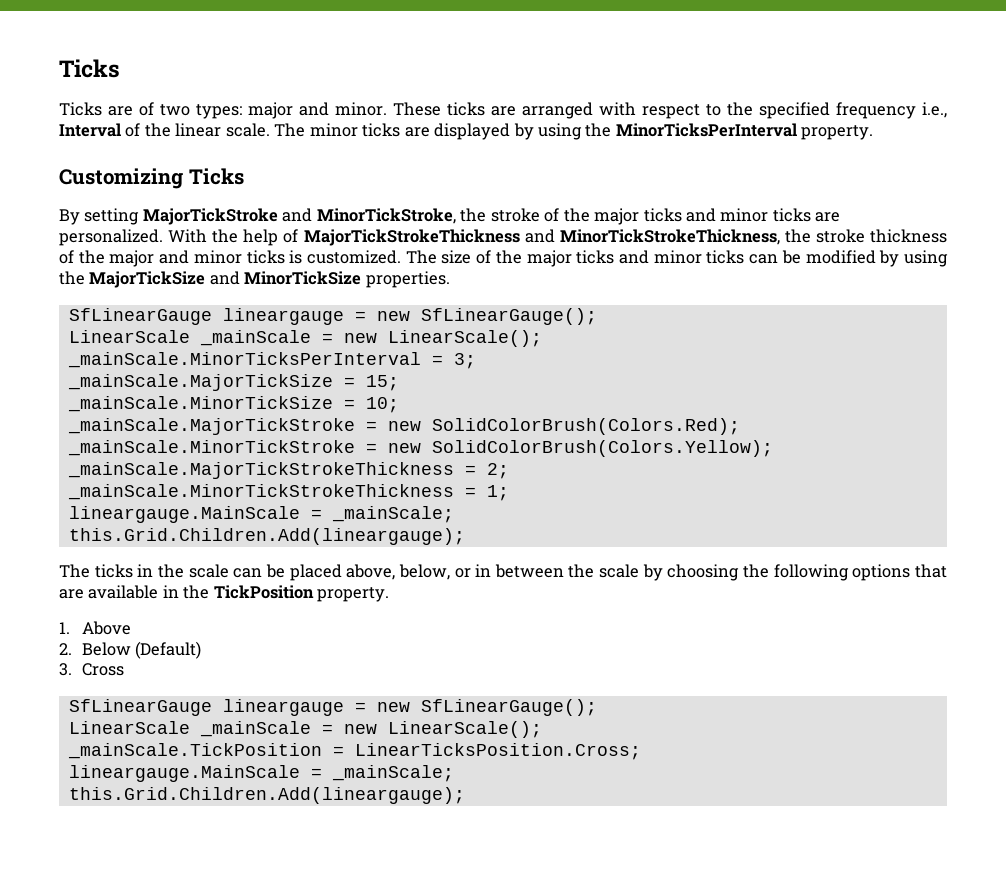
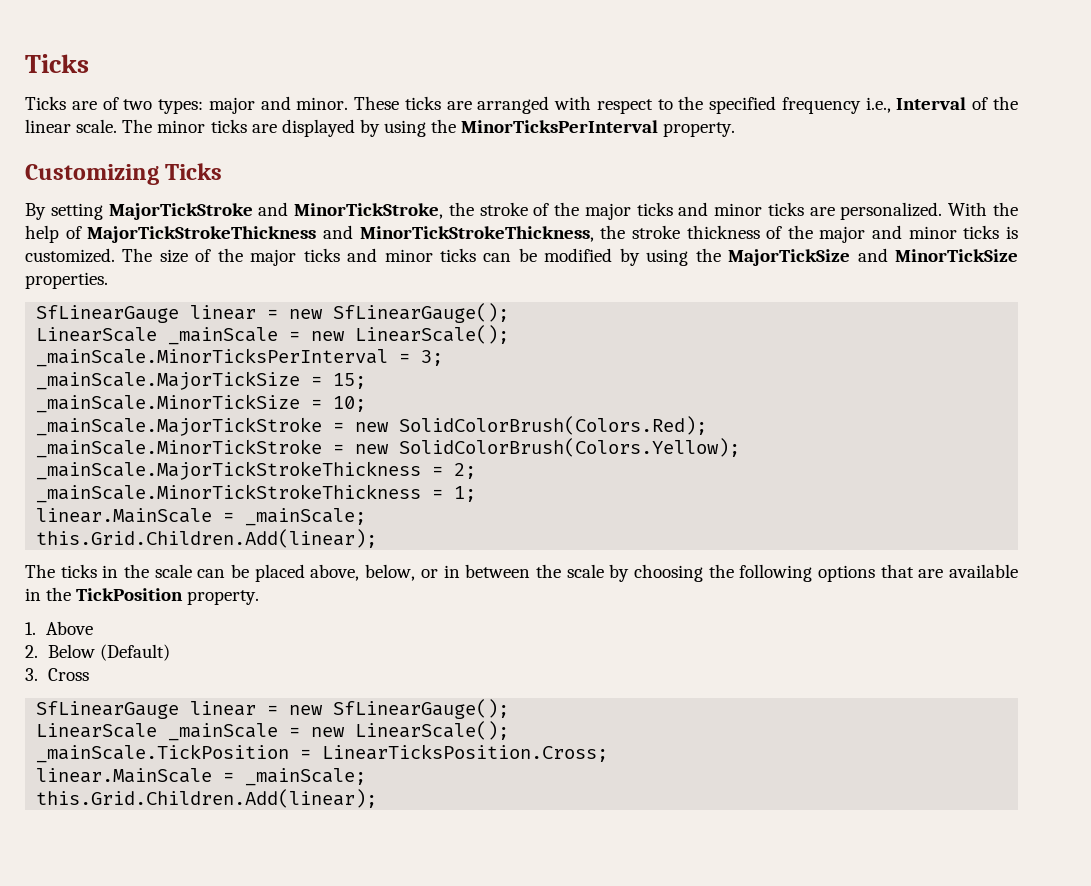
[222,308,344,325] lineargauge -> [190,305,257,320] linear
[68,506,454,523] [68,528,465,545] lineargauge.MainScale = _mainScale; // this.Grid.Children.Add(lineargauge); -> [36,508,367,526] [36,529,378,548] linear.MainScale = _mainScale; // this.Grid.Children.Add(linear);
[222,699,344,716] lineargauge -> [190,701,257,716] linear
[68,765,454,782] [68,787,465,804] lineargauge.MainScale = _mainScale; // this.Grid.Children.Add(lineargauge); -> [36,768,367,786] [36,789,378,808] linear.MainScale = _mainScale; // this.Grid.Children.Add(linear);

